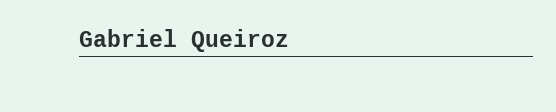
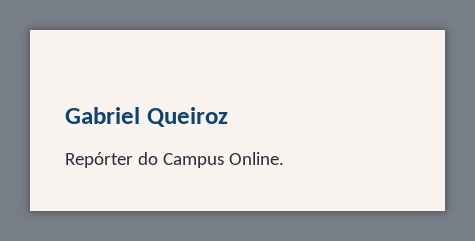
(289, 40) none -> [65,152,284,168] // Repórter do Campus Online.

